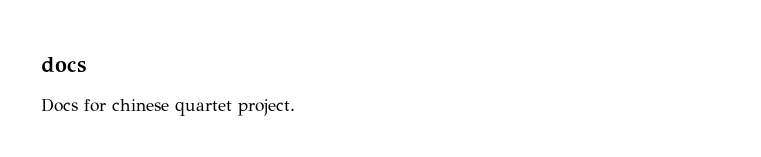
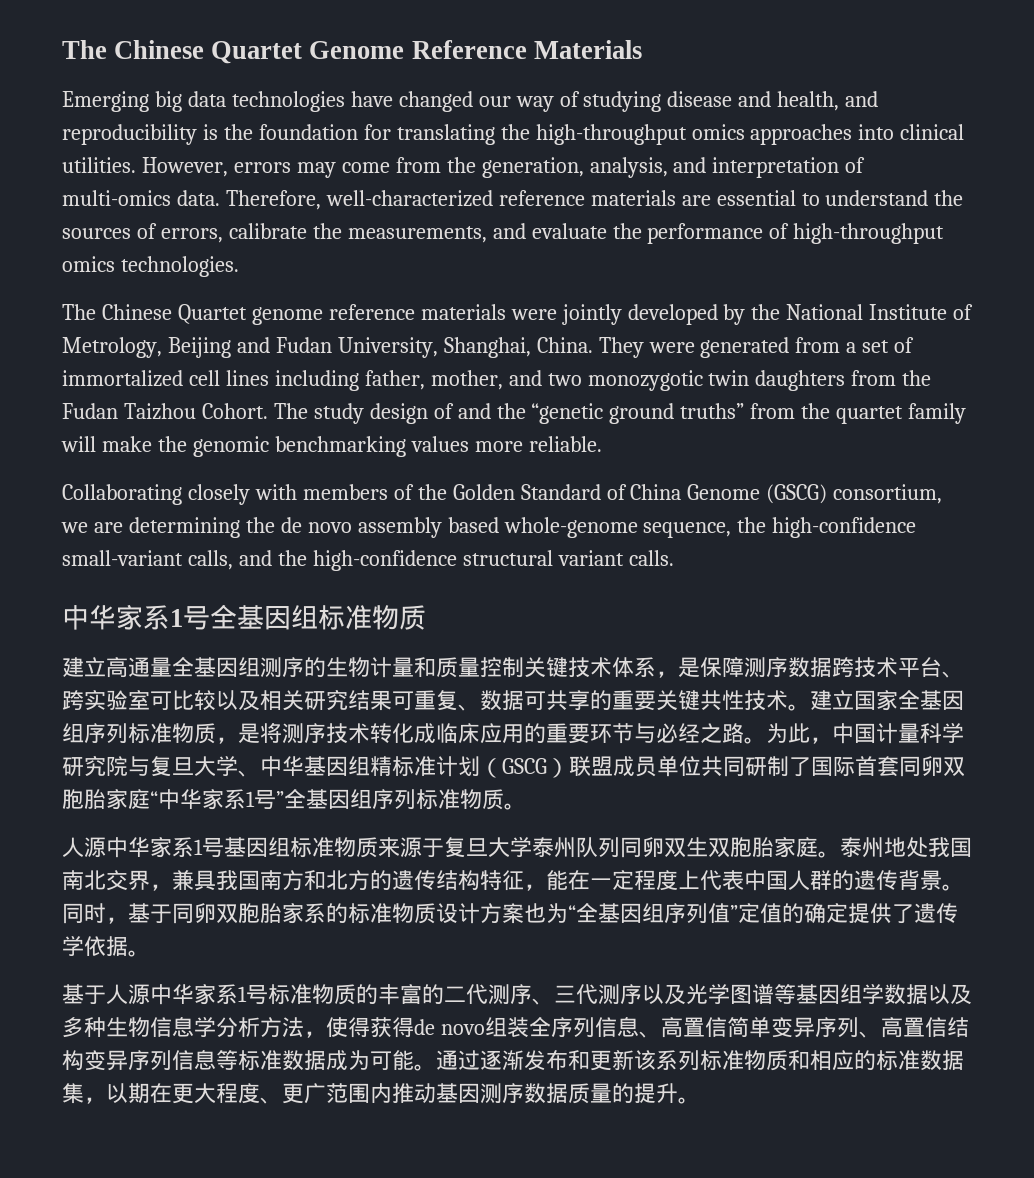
[41,57,86,73] [41,98,295,116] docs // Docs for chinese quartet project. -> [62,40,642,64] [62,91,879,112] [62,124,965,145] [62,157,866,178] [62,190,964,210] [62,223,945,244] [62,256,239,277] [62,304,974,325] [62,337,915,358] [62,370,932,391] [62,403,967,424] [61,436,602,457] [62,484,943,505] [61,517,917,538] [62,550,674,571] [62,604,426,630] [62,657,964,678] [62,689,964,711] [62,722,964,744] [62,755,965,778] [62,789,526,810] [62,837,972,858] [62,870,964,891] [62,903,958,924] [62,936,150,957] [62,984,972,1005] [62,1016,969,1038] [62,1049,964,1071] [62,1083,700,1104] The Chinese Quartet Genome Reference Materials // Emerging big data technologies have changed our way of studying disease and health, and reproducibility is the foundation for translating the high-throughput omics approaches into clinical utilities. However, errors may come from the generation, analysis, and interpretation of multi-omics data. Therefore, well-characterized reference materials are essential to understand the sources of errors, calibrate the measurements, and evaluate the performance of high-throughput omics technologies. // The Chinese Quartet genome reference materials were jointly developed by the National Institute of Metrology, Beijing and Fudan University, Shanghai, China. They were generated from a set of immortalized cell lines including father, mother, and two monozygotic twin daughters from the Fudan Taizhou Cohort. The study design of and the “genetic ground truths” from the quartet family will make the genomic benchmarking values more reliable. // Collaborating closely with members of the Golden Standard of China Genome (GSCG) consortium, we are determining the de novo assembly based whole-genome sequence, the high-confidence small-variant calls, and the high-confidence structural variant calls. // 中华家系1号全基因组标准物质 // 建立高通量全基因组测序的生物计量和质量控制关键技术体系，是保障测序数据跨技术平台、跨实验室可比较以及相关研究结果可重复、数据可共享的重要关键共性技术。建立国家全基因组序列标准物质，是将测序技术转化成临床应用的重要环节与必经之路。为此，中国计量科学研究院与复旦大学、中华基因组精标准计划（GSCG）联盟成员单位共同研制了国际首套同卵双胞胎家庭“中华家系1号”全基因组序列标准物质。 // 人源中华家系1号基因组标准物质来源于复旦大学泰州队列同卵双生双胞胎家庭。泰州地处我国南北交界，兼具我国南方和北方的遗传结构特征，能在一定程度上代表中国人群的遗传背景。同时，基于同卵双胞胎家系的标准物质设计方案也为“全基因组序列值”定值的确定提供了遗传学依据。 // 基于人源中华家系1号标准物质的丰富的二代测序、三代测序以及光学图谱等基因组学数据以及多种生物信息学分析方法，使得获得de novo组装全序列信息、高置信简单变异序列、高置信结构变异序列信息等标准数据成为可能。通过逐渐发布和更新该系列标准物质和相应的标准数据集，以期在更大程度、更广范围内推动基因测序数据质量的提升。

